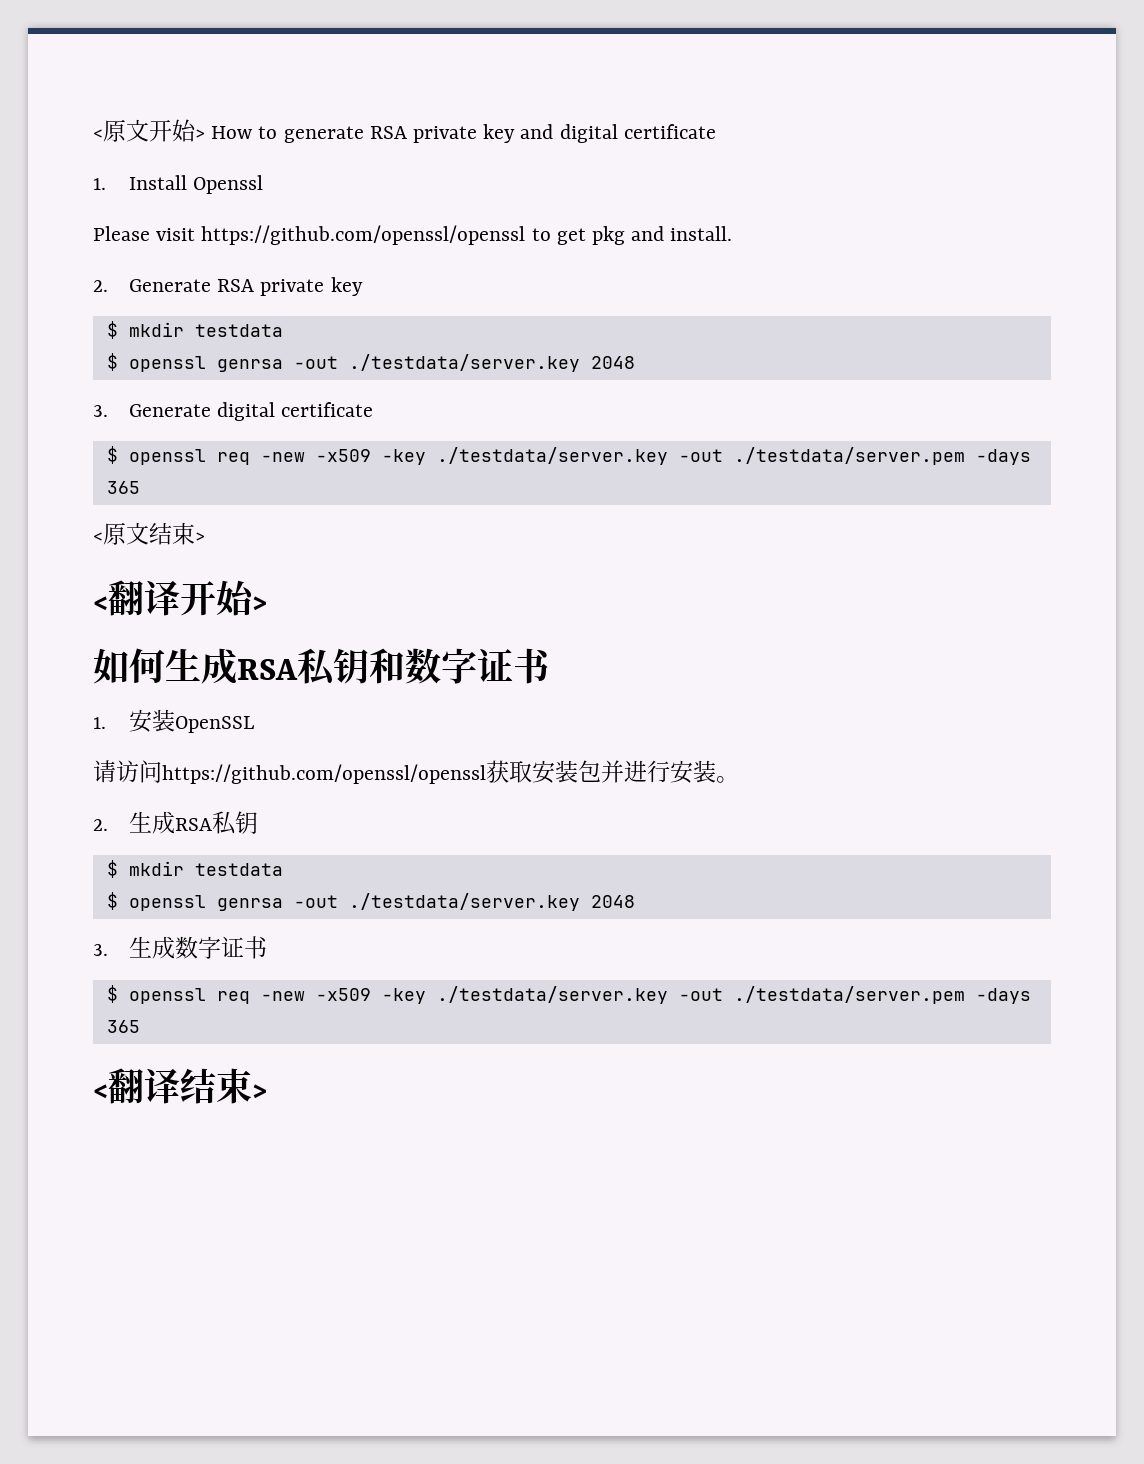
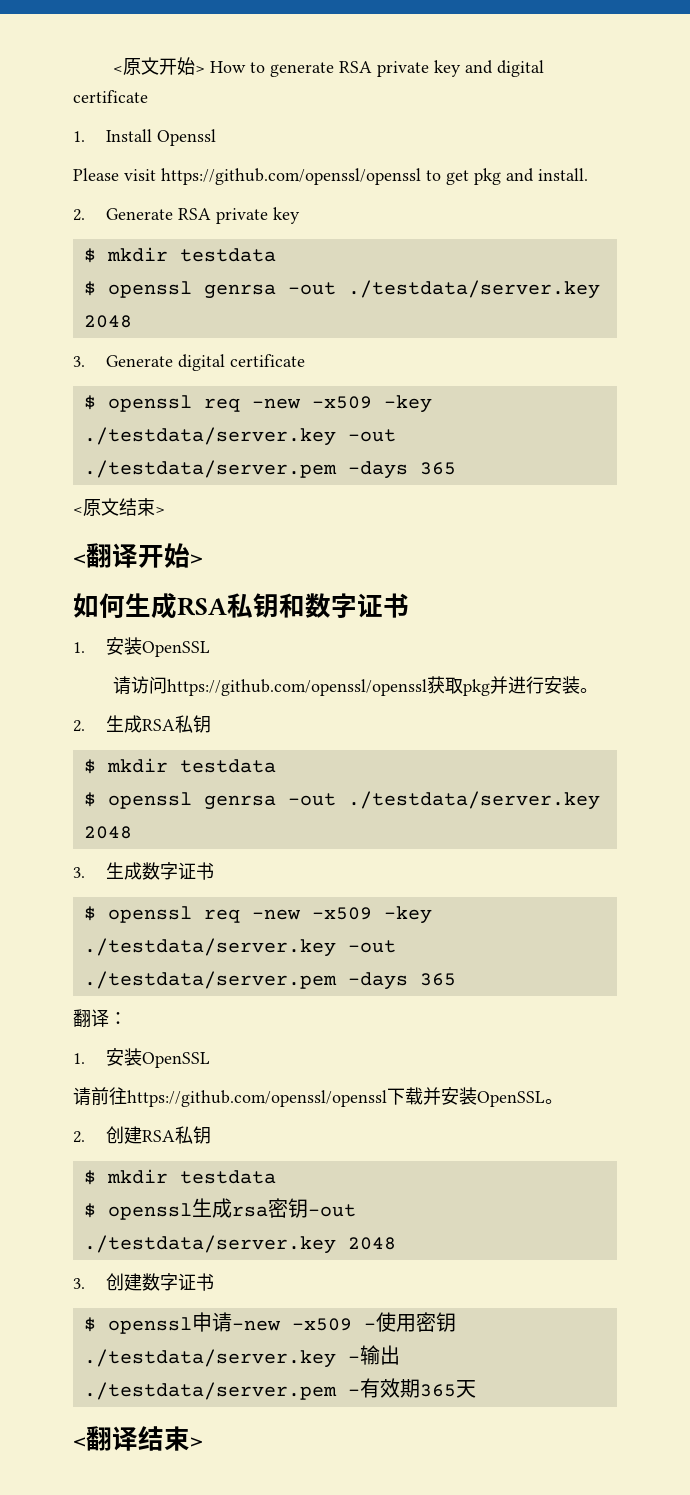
[532,760,601,784] 安装包 -> [462,679,490,696] pkg
(140, 1026) none -> [73,1009,127,1027] [73,1048,211,1068] [73,1087,563,1107] [73,1126,212,1144] [83,1169,276,1185] [83,1198,356,1220] [83,1235,396,1254] [73,1273,215,1291] [83,1312,456,1334] [83,1345,400,1368] [83,1378,476,1400] // 翻译： // 1.安装OpenSSL // 请前往https://github.com/openssl/openssl下载并安装OpenSSL。 // 2.创建RSA私钥 // $ mkdir testdata // $ openssl生成rsa密钥-out ./testdata/server.key 2048 // 3.创建数字证书 // $ openssl申请-new -x509 -使用密钥./testdata/server.key -输出./testdata/server.pem -有效期365天

